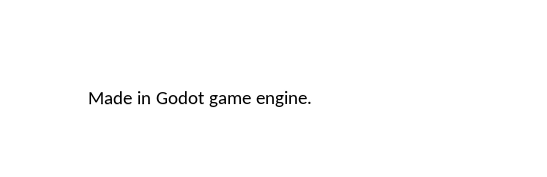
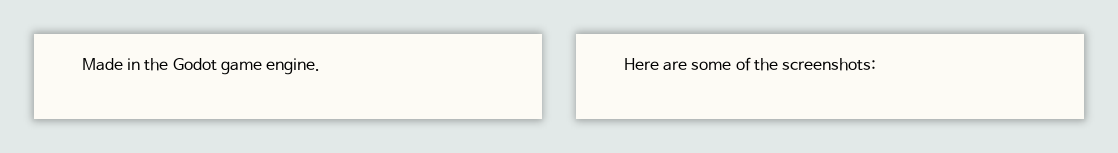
(152, 98) none -> [144,58,169,71] the
(313, 99) none -> [624,57,876,71] // Here are some of the screenshots:

